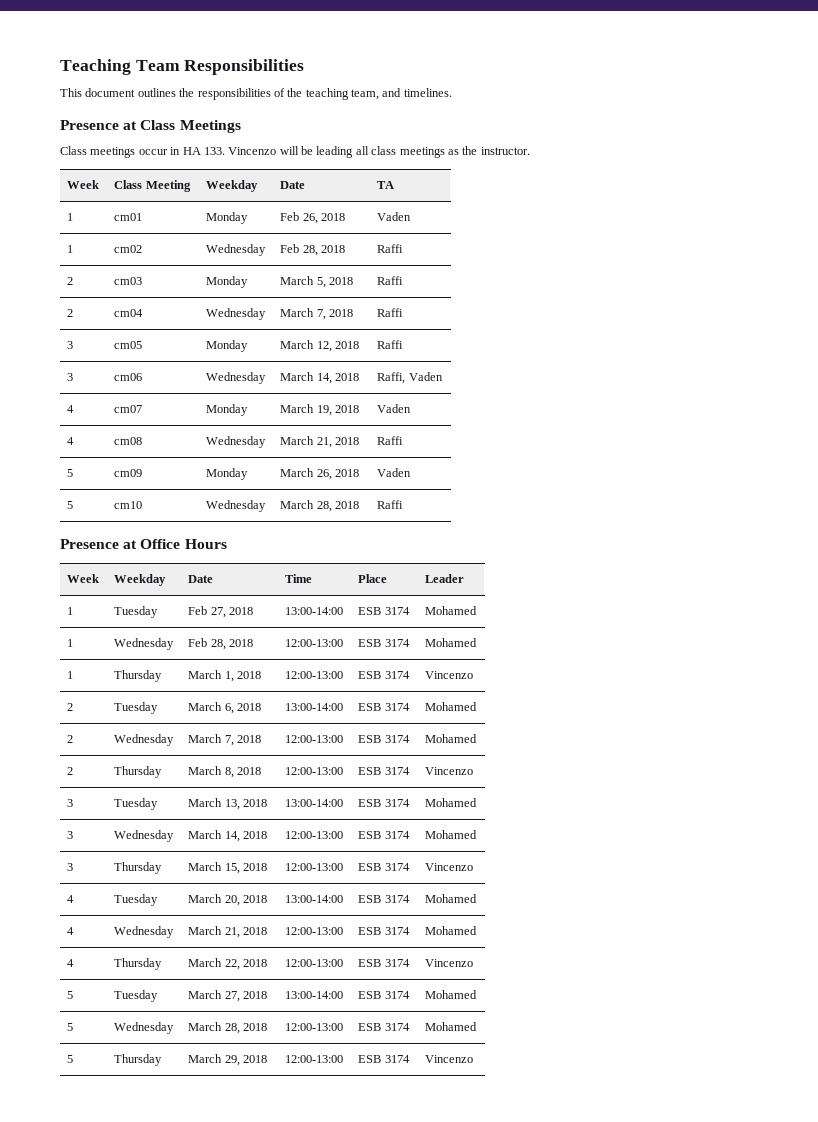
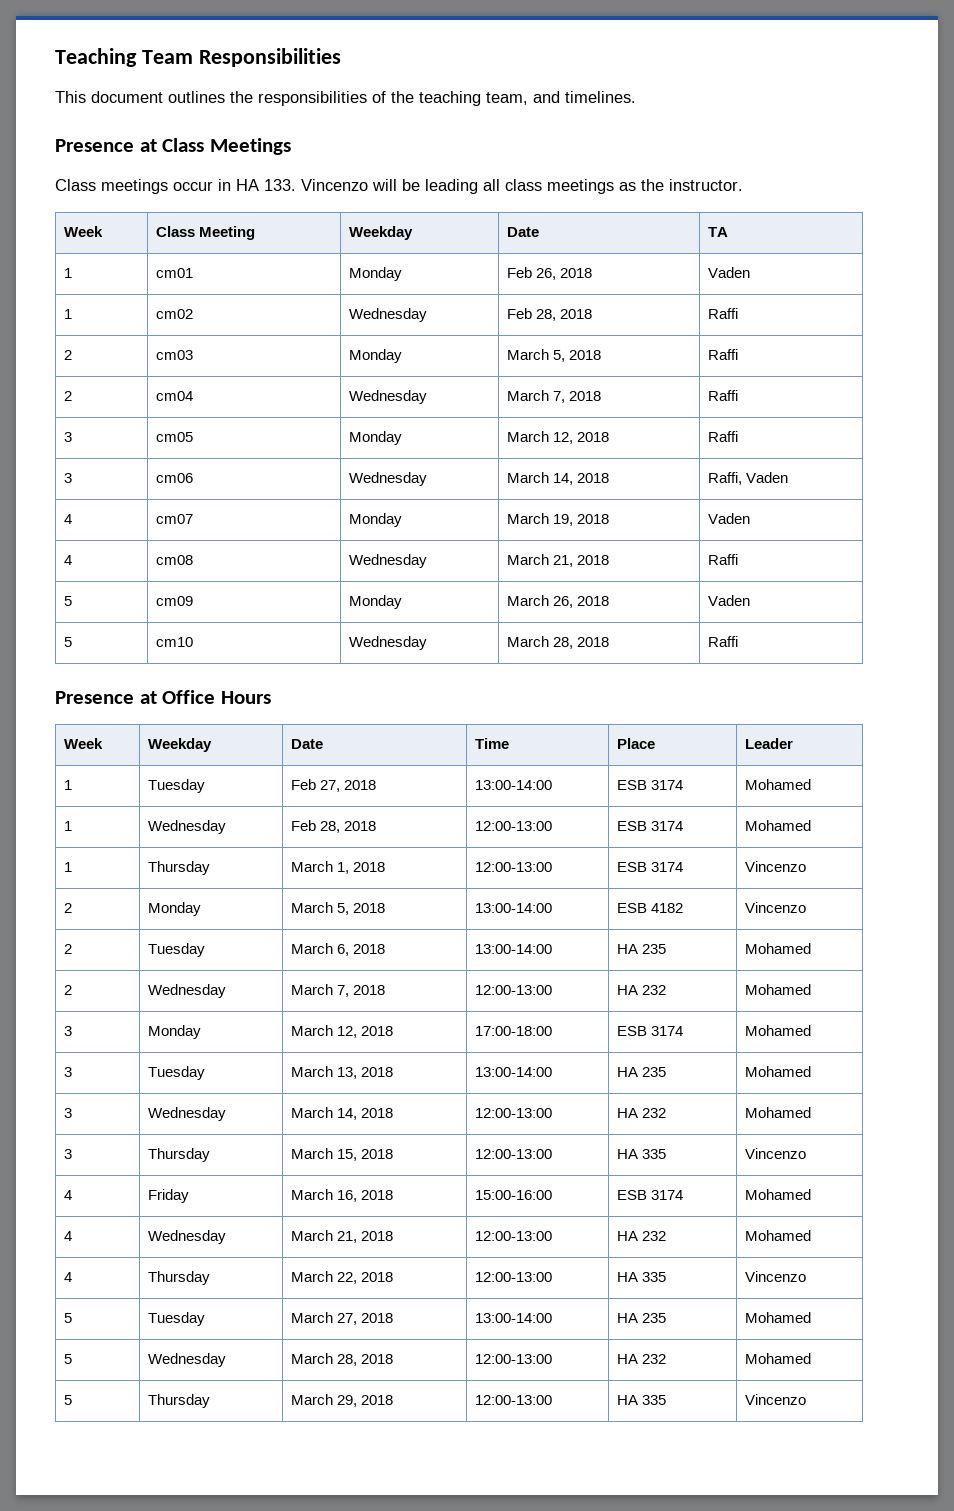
(474, 675) none -> [63,903,72,913] [147,902,201,916] [290,902,385,915] [474,903,552,913] [616,903,683,913] [744,902,806,913] // 2 | Monday | March 5, 2018 | 13:00-14:00 | ESB 4182 | Vincenzo
[358,703,410,711] ESB 3174 -> [616,944,666,954] HA 235
[358,735,410,743] [425,734,478,743] [67,767,74,775] [114,766,163,778] [188,766,261,778] [285,767,344,775] [358,767,410,775] [425,767,474,775] ESB 3174 | Mohamed // 2 | Thursday | March 8, 2018 | 12:00-13:00 | ESB 3174 | Vincenzo -> [616,985,666,995] [744,984,811,995] [63,1026,72,1036] [147,1025,201,1039] [290,1025,393,1038] [474,1026,552,1036] [616,1026,683,1036] [744,1025,811,1036] HA 232 | Mohamed // 3 | Monday | March 12, 2018 | 17:00-18:00 | ESB 3174 | Mohamed
[358,799,410,807] ESB 3174 -> [616,1067,666,1077] HA 235
[358,831,410,839] ESB 3174 -> [616,1108,666,1118] HA 232
[358,863,410,871] ESB 3174 -> [616,1149,666,1159] HA 335
[114,894,159,906] [188,894,267,906] [285,895,344,903] Tuesday | March 20, 2018 | 13:00-14:00 -> [147,1189,189,1203] [290,1189,393,1202] [474,1190,552,1200] Friday | March 16, 2018 | 15:00-16:00
[358,927,410,935] ESB 3174 -> [616,1231,666,1241] HA 232
[358,959,410,967] ESB 3174 -> [616,1272,666,1282] HA 335
[358,991,410,999] ESB 3174 -> [616,1313,666,1323] HA 235
[358,1023,410,1031] ESB 3174 -> [616,1354,666,1364] HA 232
[358,1055,410,1063] ESB 3174 -> [616,1395,666,1405] HA 335

